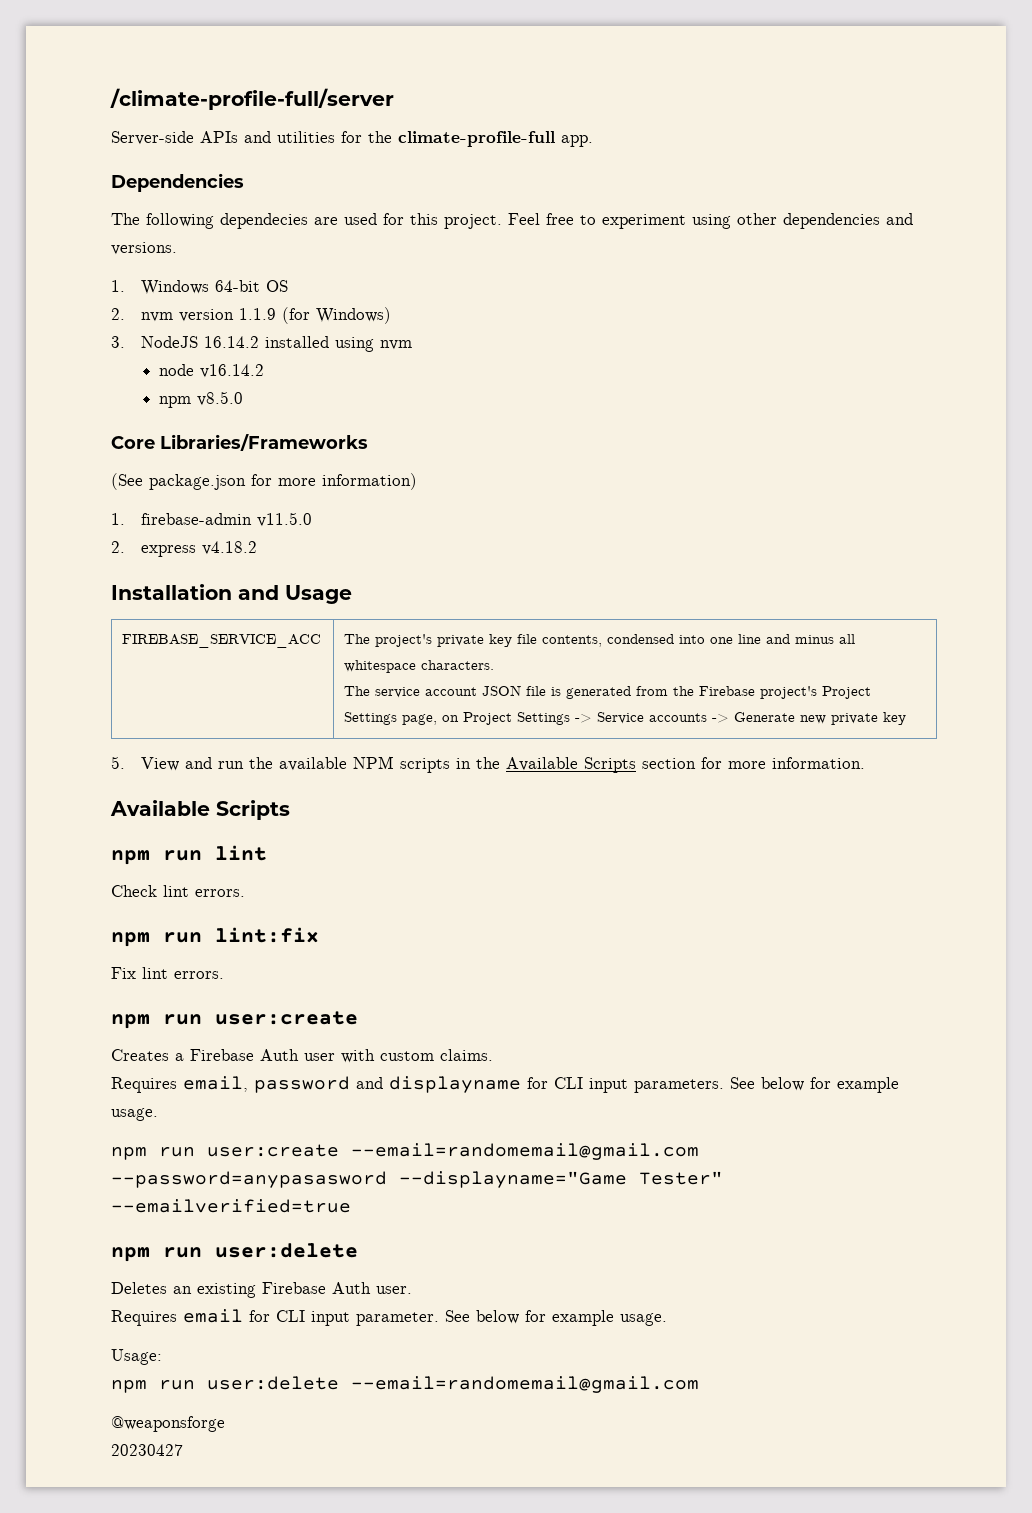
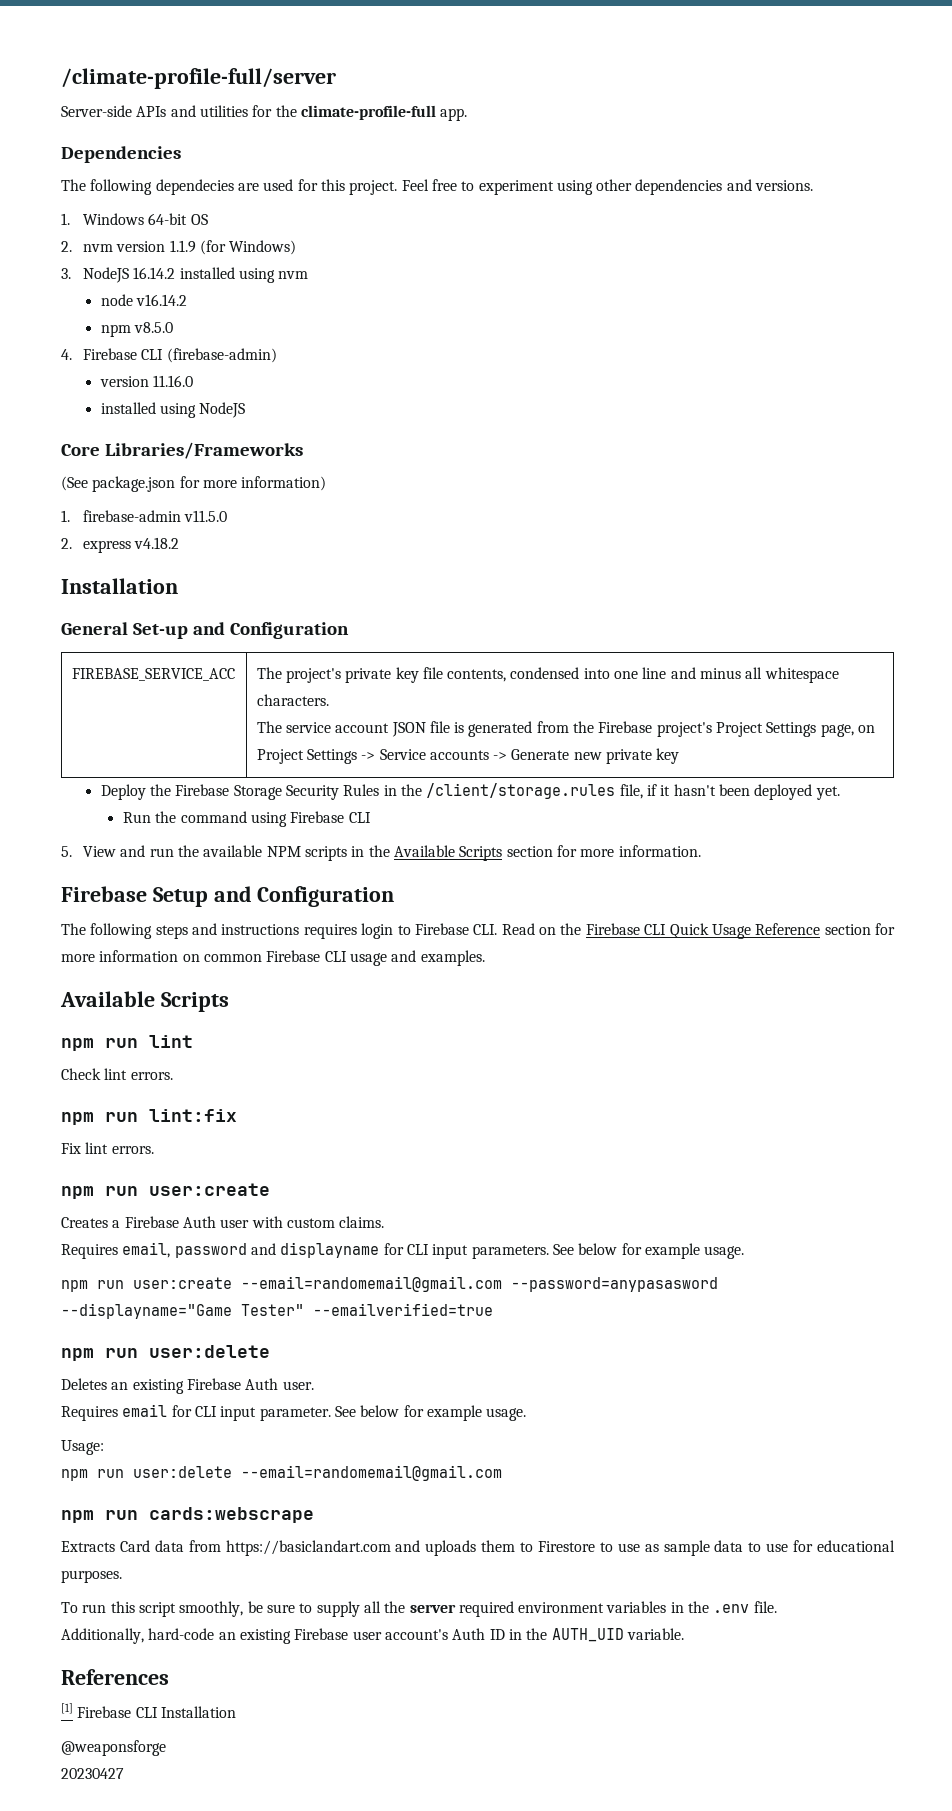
(243, 398) none -> [61,348,277,363] [99,375,194,387] [100,402,246,418] // 4. Firebase CLI (firebase-admin) // version 11.16.0 // installed using NodeJS
[238,585,352,604] and Usage -> [61,622,349,639] // General Set-up and Configuration
(907, 718) none -> [100,783,840,800] [122,811,371,827] // Deploy the Firebase Storage Security Rules in the /client/storage.rules file, if it hasn't been deployed yet. // Run the command using Firebase CLI
(865, 763) none -> [61,886,395,907] [61,923,895,939] [61,950,485,966] // Firebase Setup and Configuration // The following steps and instructions requires login to Firebase CLI. Read on the Firebase CLI Quick Usage Reference section for more information on common Firebase CLI usage and examples.
(699, 1384) none -> [61,1507,314,1523] [61,1540,896,1556] [61,1570,122,1583] [61,1601,777,1617] [61,1628,684,1644] [61,1669,169,1685] [61,1703,236,1718] // npm run cards:webscrape // Extracts Card data from https://basiclandart.com and uploads them to Firestore to use as sample data to use for educational purposes. // To run this script smoothly, be sure to supply all the server required environment variables in the .env file. // Additionally, hard-code an existing Firebase user account's Auth ID in the AUTH_UID variable. // References // [1] Firebase CLI Installation

